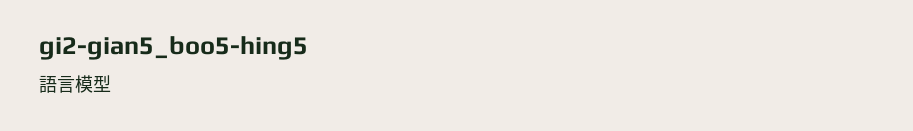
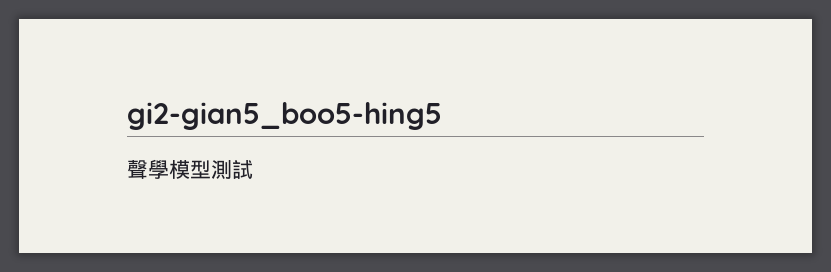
[39,75,111,93] 語言模型 -> [127,159,253,179] 聲學模型測試

